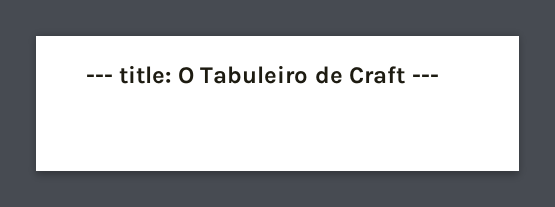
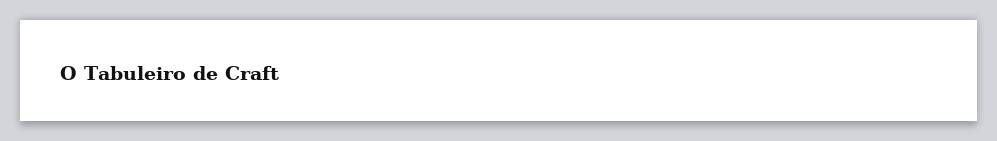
[86,65,172,84] --- title: -> (60, 73) none
[411,74,439,83] --- -> (279, 73) none

